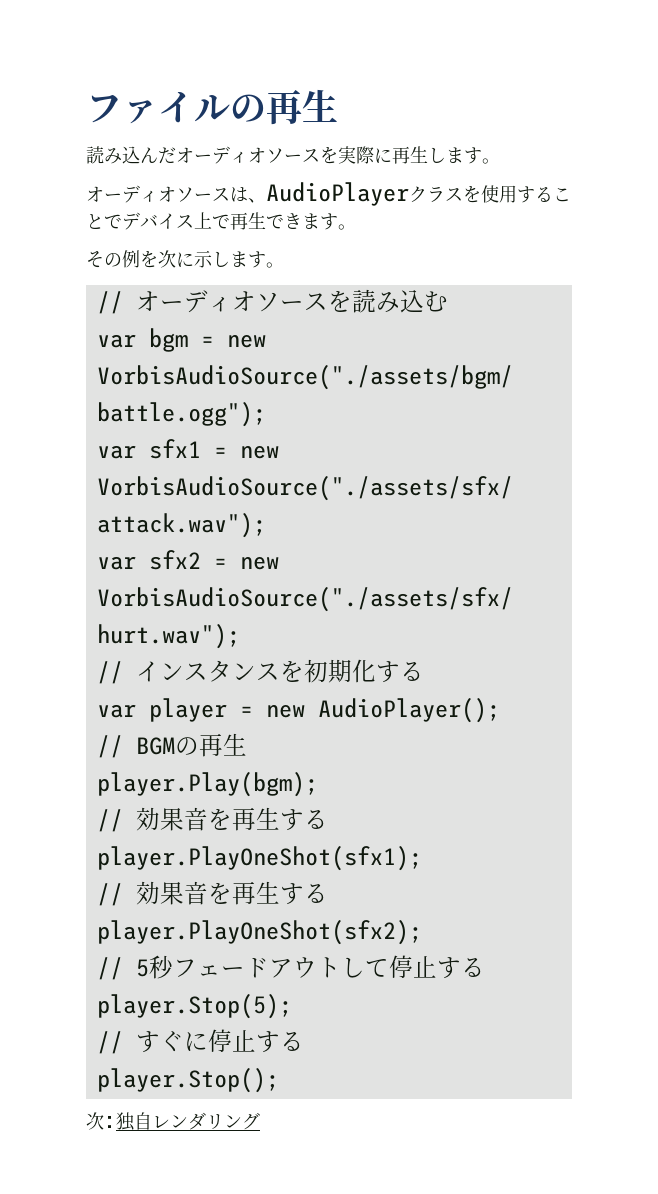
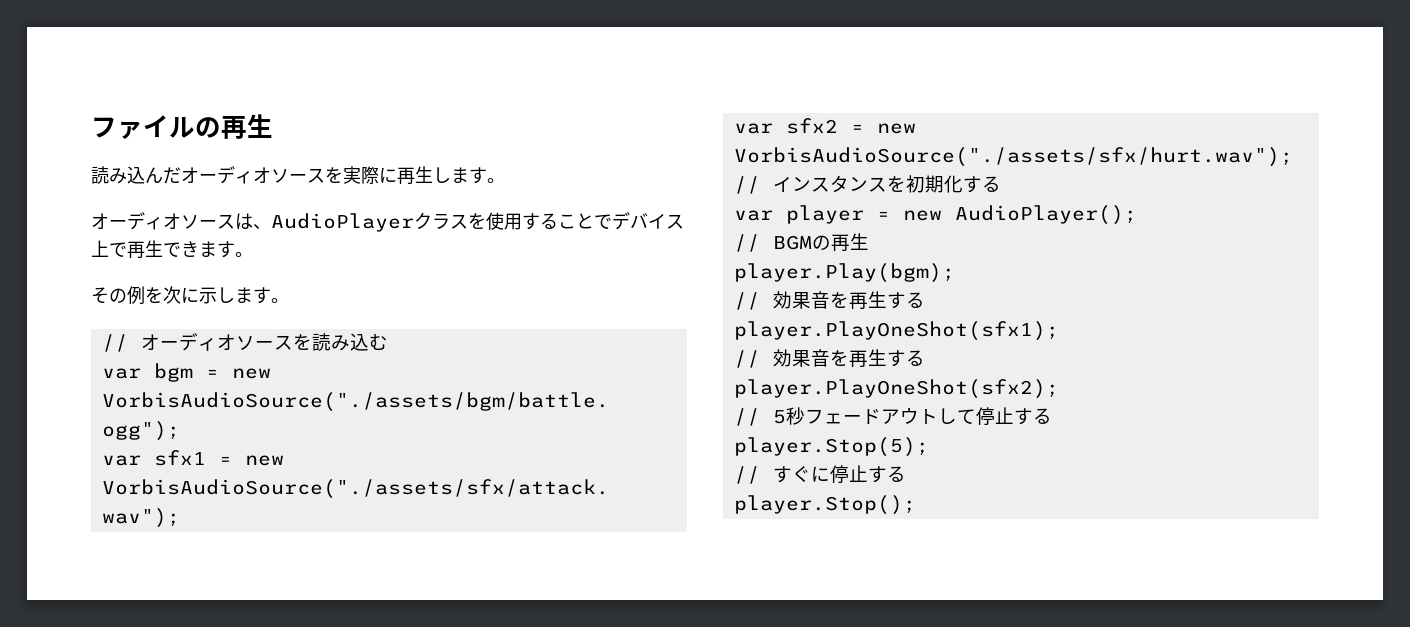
[86,1112,260,1131] // 次:独自レンダリング -> (916, 505) none

